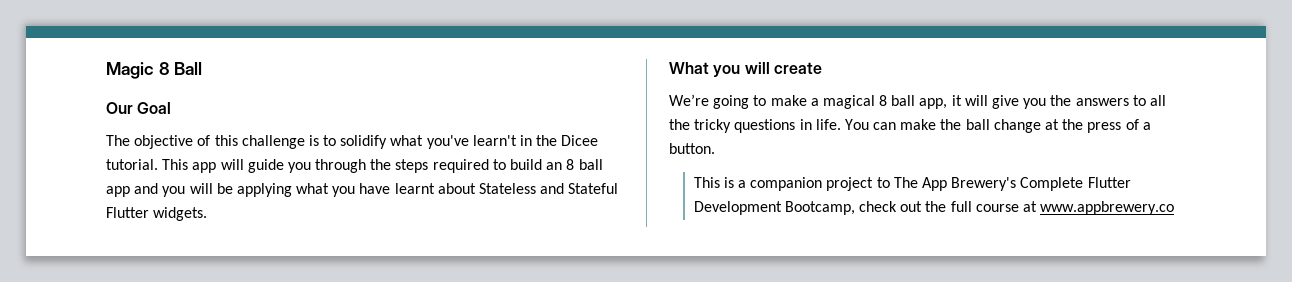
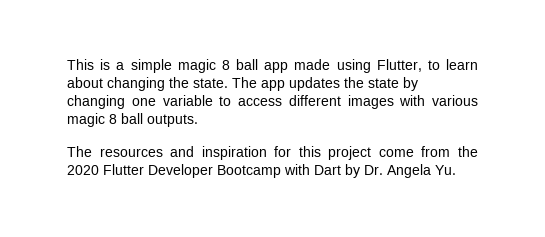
[106,62,203,79] [106,102,172,114] [106,135,599,149] [106,159,603,173] [106,183,619,197] [106,207,208,221] [669,62,822,77] [669,94,1166,109] [669,119,1151,133] [669,143,715,154] [693,177,1131,191] [693,201,1175,215] Magic 8 Ball // Our Goal // The objective of this challenge is to solidify what you've learn't in the Dicee tutorial. This app will guide you through the steps required to build an 8 ball app and you will be applying what you have learnt about Stateless and Stateful Flutter widgets. // What you will create // We’re going to make a magical 8 ball app, it will give you the answers to all the tricky questions in life. You can make the ball change at the press of a button. // This is a companion project to The App Brewery's Complete Flutter Development Bootcamp, check out the full course at www.appbrewery.co -> [67,59,479,73] [67,77,418,91] [67,95,478,109] [67,113,198,127] [67,146,478,160] [67,164,456,178] This is a simple magic 8 ball app made using Flutter, to learn about changing the state. The app updates the state by changing one variable to access different images with various magic 8 ball outputs. // The resources and inspiration for this project come from the 2020 Flutter Developer Bootcamp with Dart by Dr. Angela Yu.

